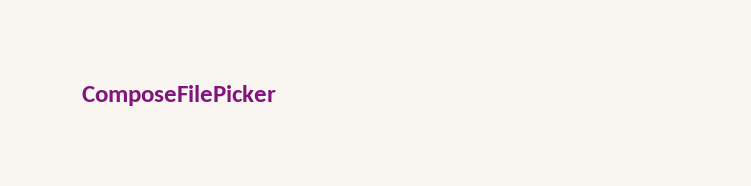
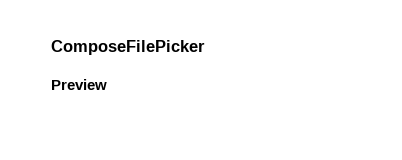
(276, 95) none -> [51,79,107,90] // Preview

